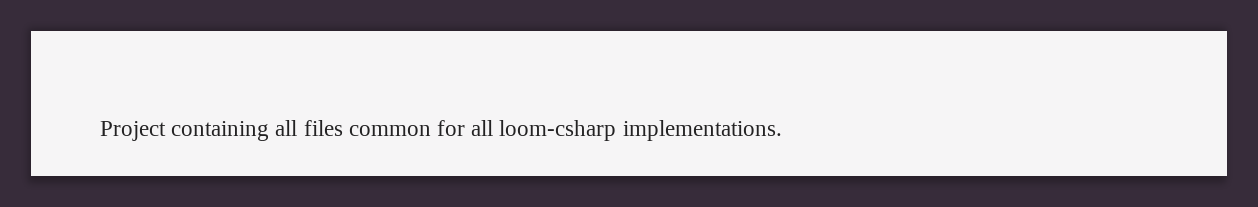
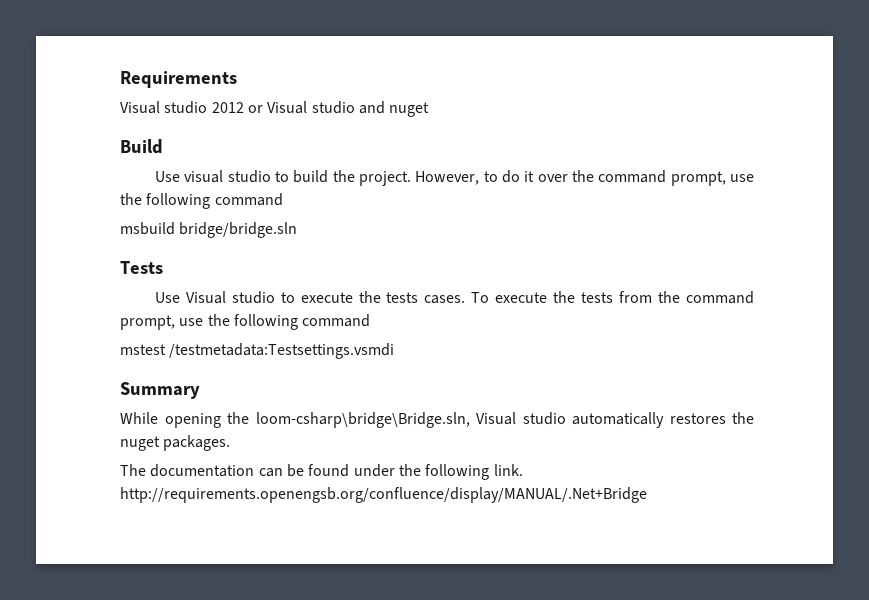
[100,120,782,141] Project containing all files common for all loom-csharp implementations. -> [120,71,237,88] [120,101,430,117] [120,139,163,154] [154,170,754,186] [120,193,283,209] [120,222,298,238] [120,261,163,274] [154,291,754,304] [120,314,371,330] [120,343,395,359] [120,382,200,399] [120,412,754,428] [120,435,231,451] [120,464,523,480] [120,487,647,503] Requirements // Visual studio 2012 or Visual studio and nuget // Build // Use visual studio to build the project. However, to do it over the command prompt, use the following command // msbuild bridge/bridge.sln // Tests // Use Visual studio to execute the tests cases. To execute the tests from the command prompt, use the following command // mstest /testmetadata:Testsettings.vsmdi // Summary // While opening the loom-csharp\bridge\Bridge.sln, Visual studio automatically restores the nuget packages. // The documentation can be found under the following link. http://requirements.openengsb.org/confluence/display/MANUAL/.Net+Bridge

